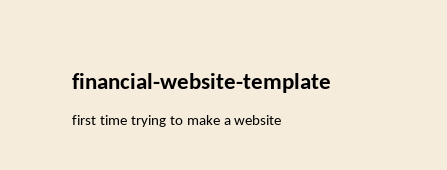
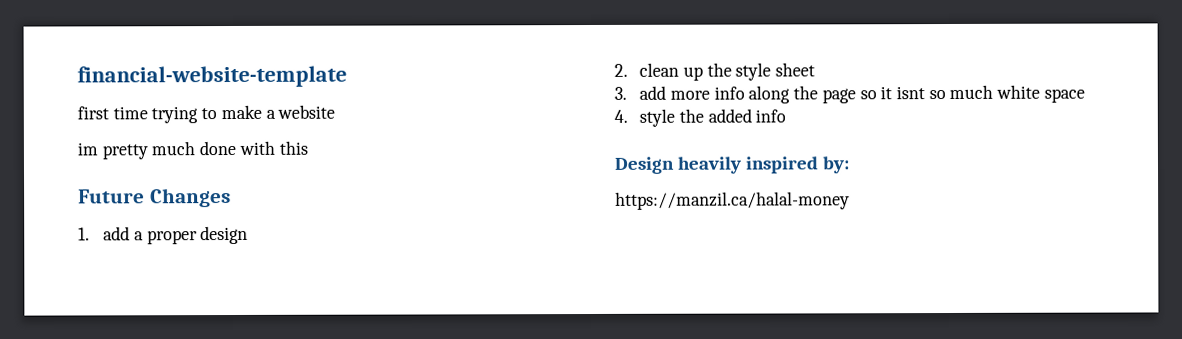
(282, 120) none -> [77,140,308,160] [78,188,231,208] [78,225,249,245] [614,62,816,81] [614,84,1085,104] [614,108,787,127] [614,156,851,174] [615,191,850,210] // im pretty much done with this // Future Changes // 1. add a proper design // 2. clean up the style sheet // 3. add more info along the page so it isnt so much white space // 4. style the added info // Design heavily inspired by: // https://manzil.ca/halal-money

